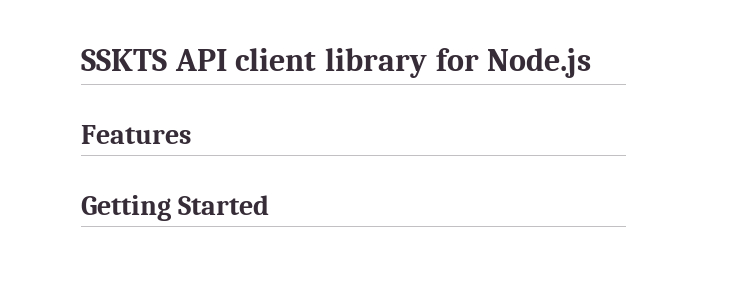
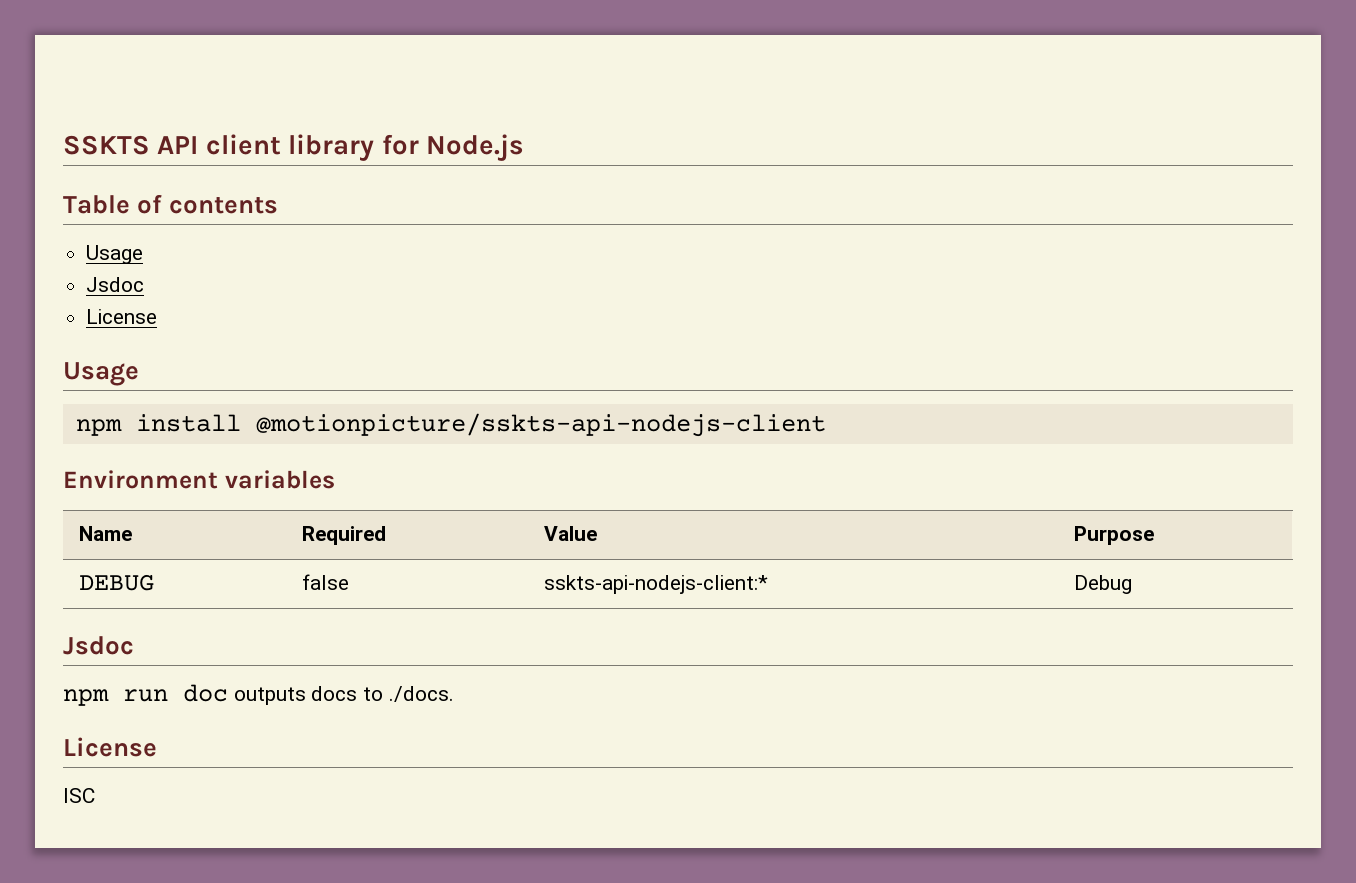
[81,125,191,144] [81,195,270,221] Features // Getting Started -> [63,194,279,214] [86,245,144,264] [86,277,145,292] [86,309,158,324] [63,362,139,386] [75,413,826,437] [63,470,335,489] [79,526,133,541] [302,526,387,545] [544,526,598,541] [1074,526,1155,545] [79,574,155,591] [302,574,350,590] [544,575,769,594] [1074,575,1133,594] [63,636,134,655] [63,684,454,706] [63,737,157,757] [63,788,95,803] Table of contents // Usage // Jsdoc // License // Usage // npm install @motionpicture/sskts-api-nodejs-client // Environment variables // Name | Required | Value | Purpose // DEBUG | false | sskts-api-nodejs-client:* | Debug // Jsdoc // npm run doc outputs docs to ./docs. // License // ISC

